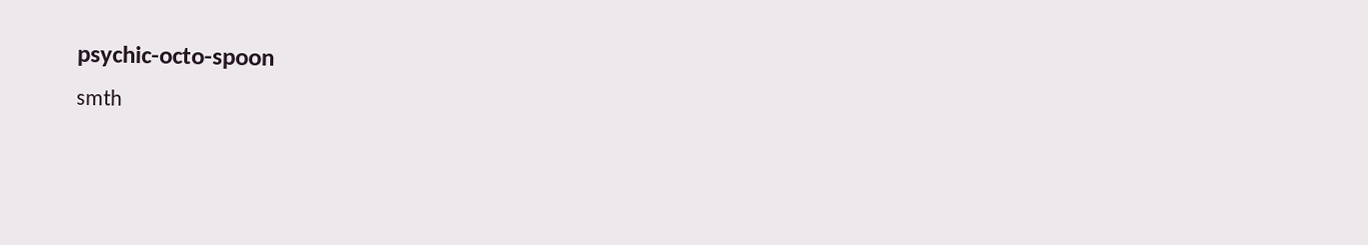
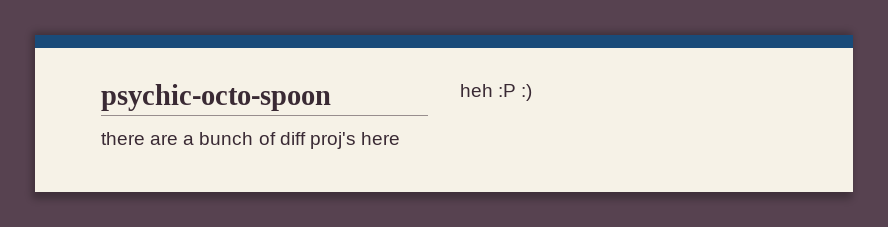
[76,88,123,106] smth -> [101,132,400,149] [460,84,533,101] there are a bunch of diff proj's here heh :P :)

